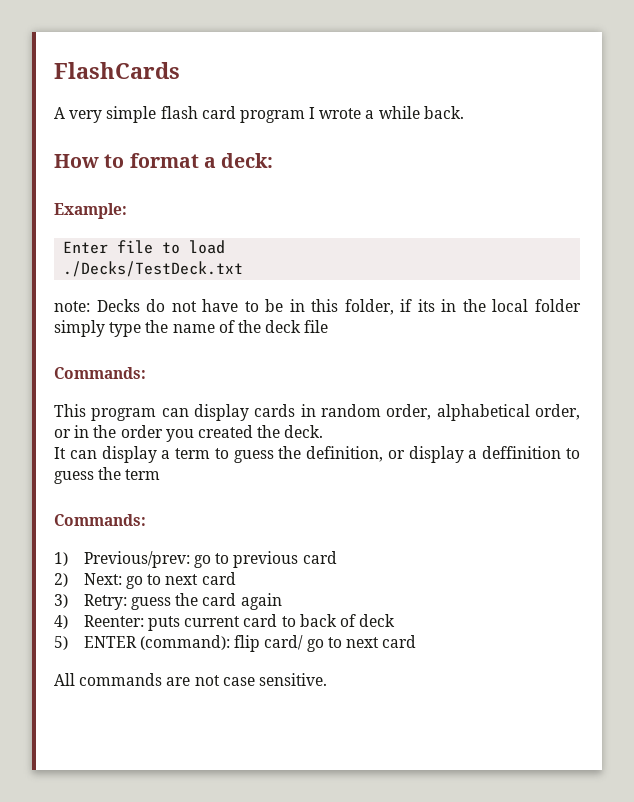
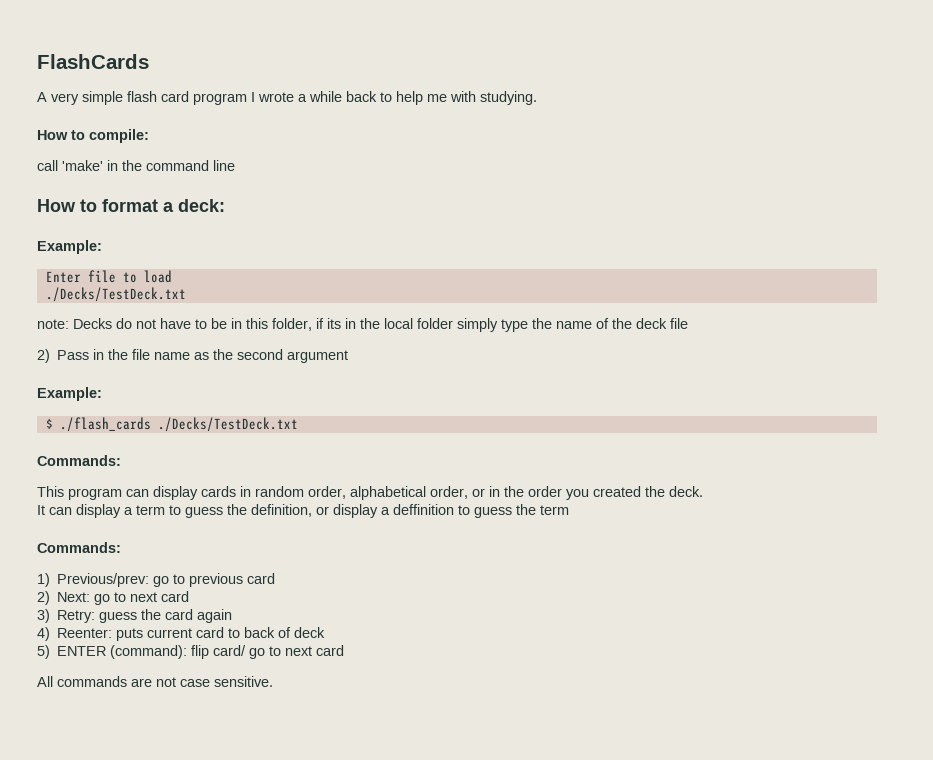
[423,106,464,119] back. -> [346,91,537,105] [37,129,149,143] [37,160,235,171] back to help me with studying. // How to compile: // call 'make' in the command line
(329, 326) none -> [37,349,349,363] [37,387,102,401] [45,417,298,432] // 2) Pass in the file name as the second argument // Example: // $ ./flash_cards ./Decks/TestDeck.txt

